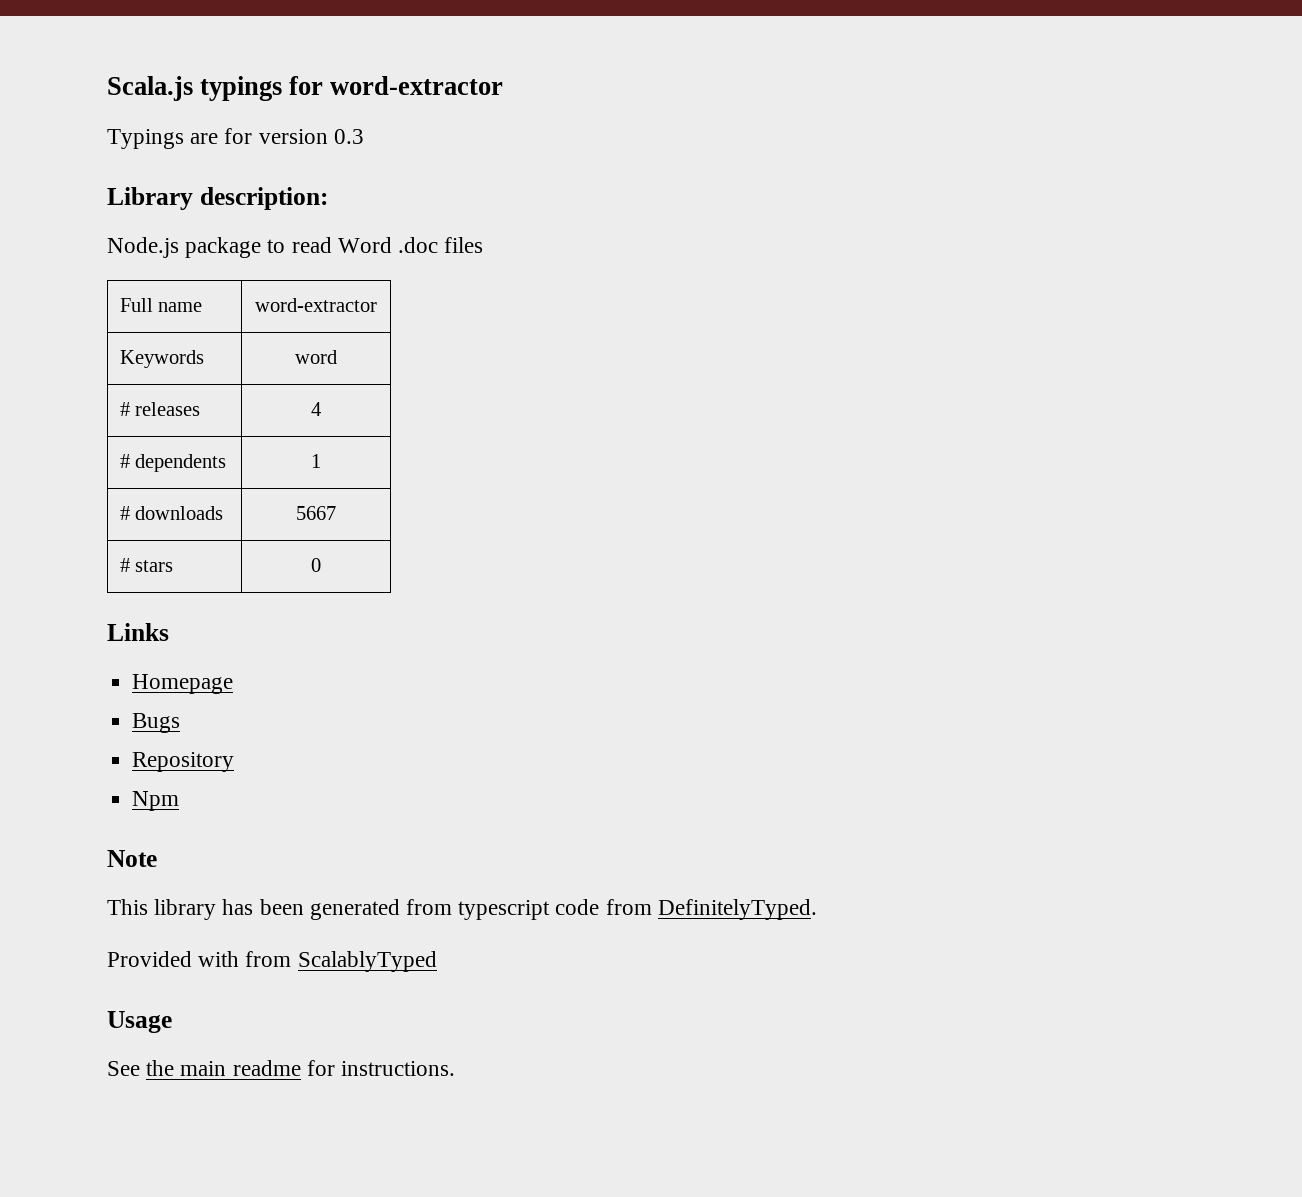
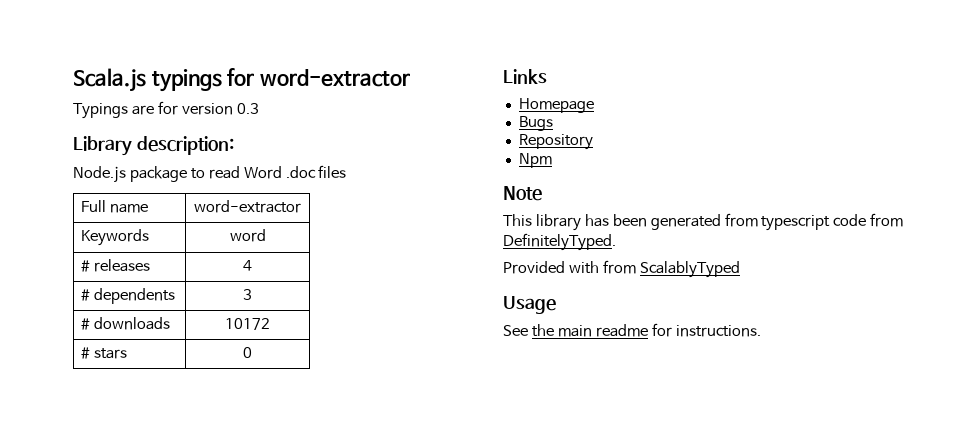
[311,454,321,468] 1 -> [243,289,252,300] 3
[296,506,336,520] 5667 -> [225,318,270,330] 10172

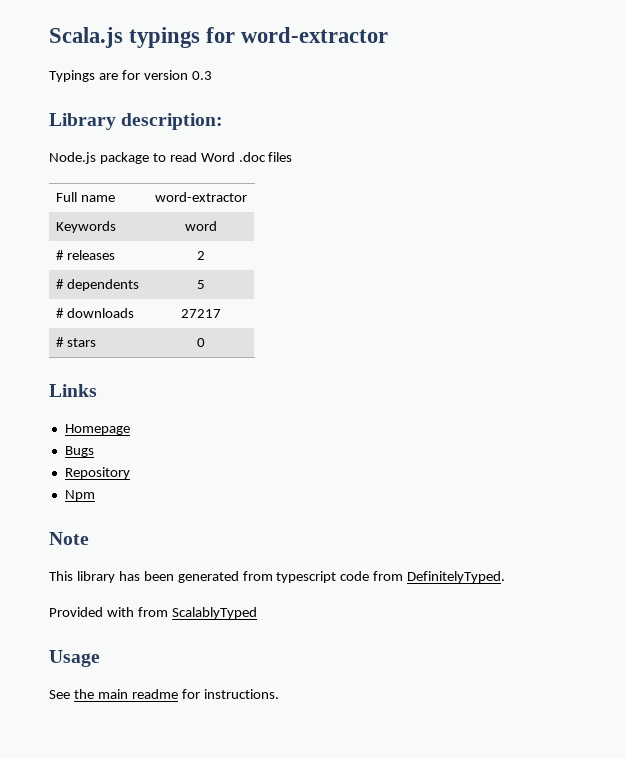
[243,260,252,271] 4 -> [197,251,205,260] 2
[243,289,252,300] 3 -> [197,280,205,289] 5
[225,318,270,330] 10172 -> [181,309,221,318] 27217

